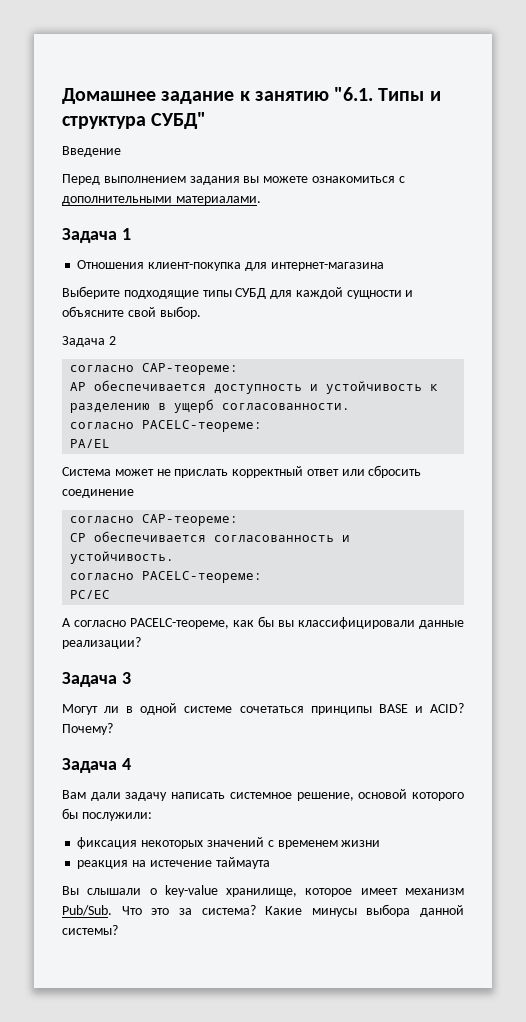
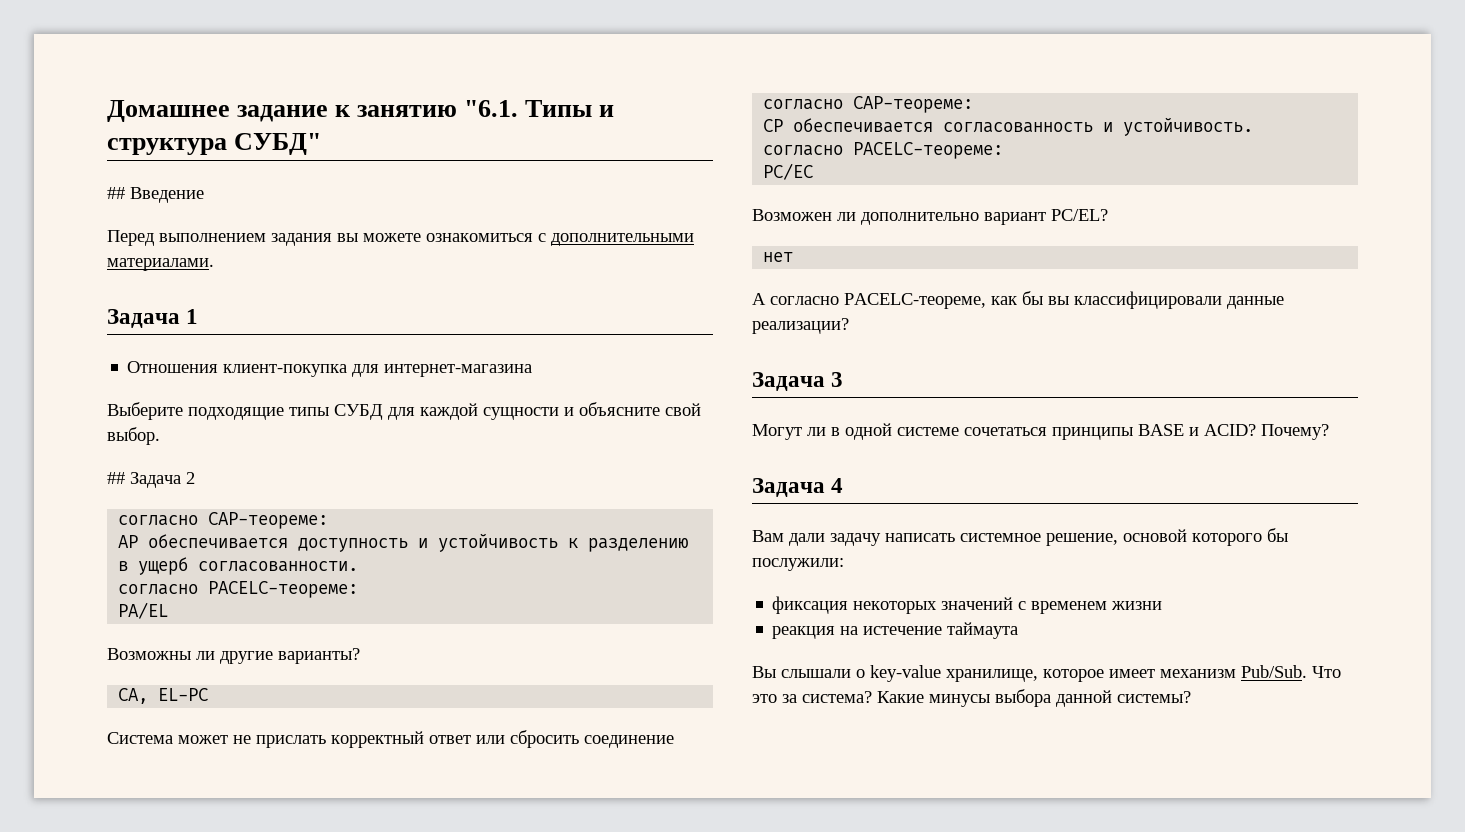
(207, 120) none -> [107,187,125,199] ##
(201, 312) none -> [107,472,125,484] ##
(111, 443) none -> [107,648,360,664] [118,688,209,704] // Возможны ли другие варианты? // CA, EL-PC
(111, 594) none -> [752,209,1108,225] [763,252,794,262] // Возможен ли дополнительно вариант PC/EL? // нет

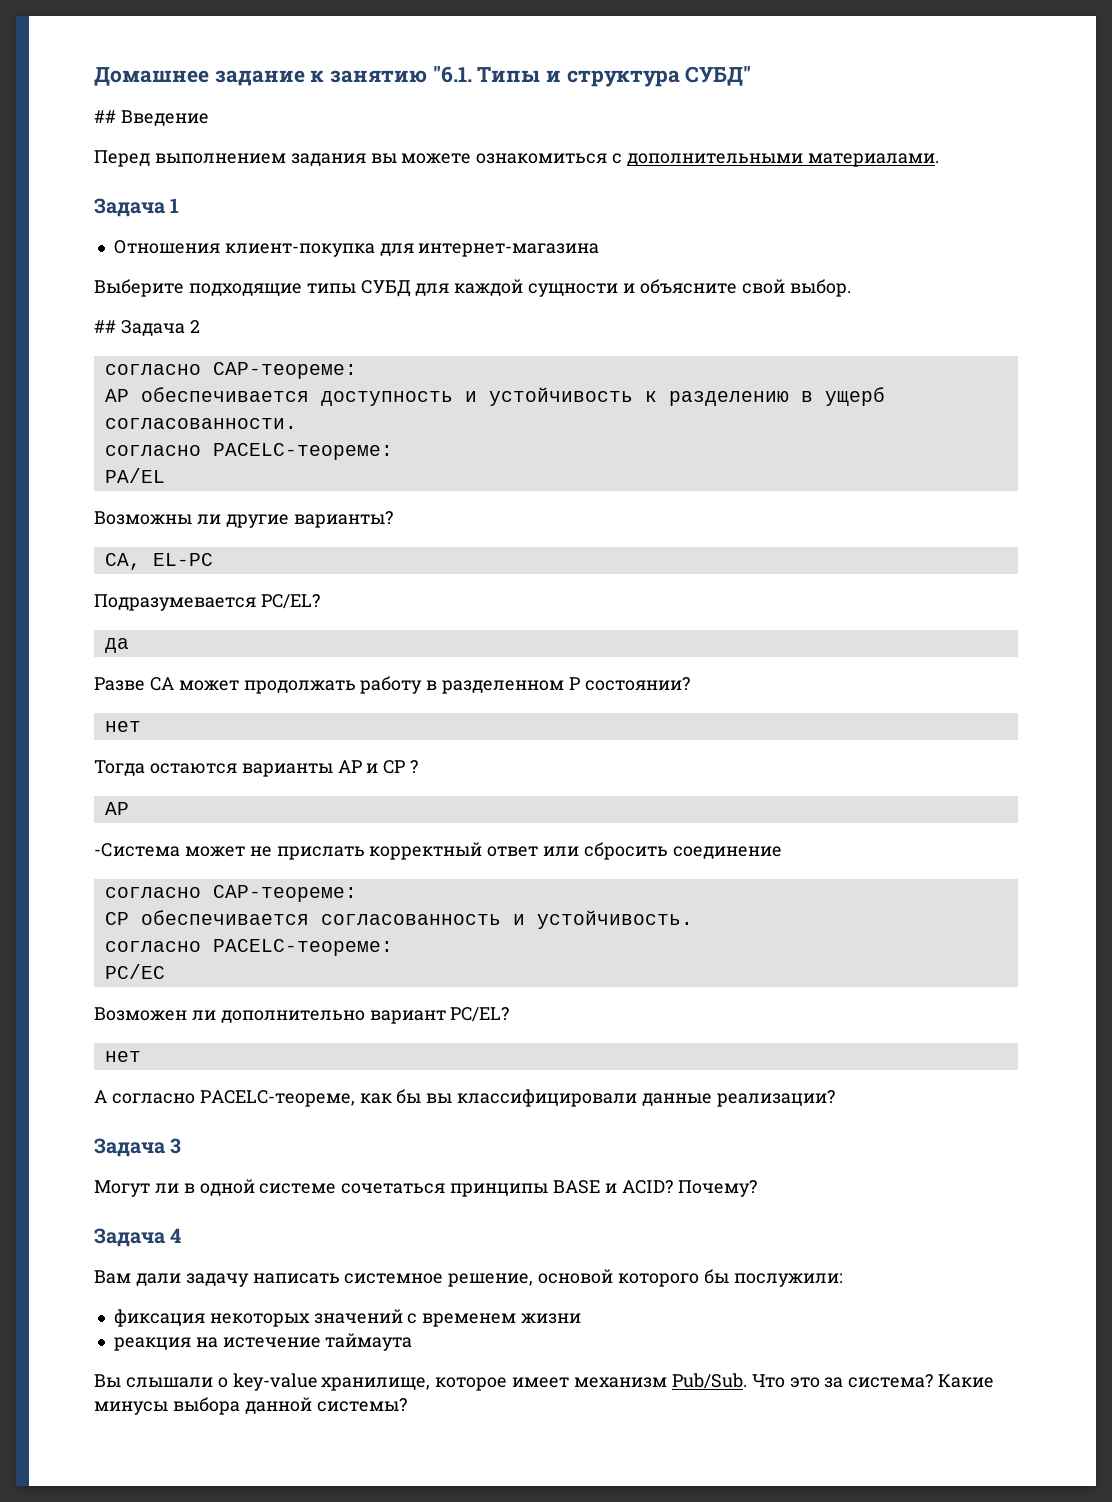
[107,732,173,744] Система -> [94,594,320,611] [104,638,129,653] [94,676,690,694] [104,721,141,732] [94,760,419,777] [104,802,129,815] [94,843,180,857] Подразумевается PC/EL? // да // Разве CA может продолжать работу в разделенном P состоянии? // нет // Тогда остаются варианты AP и CP ? // AP // -Система

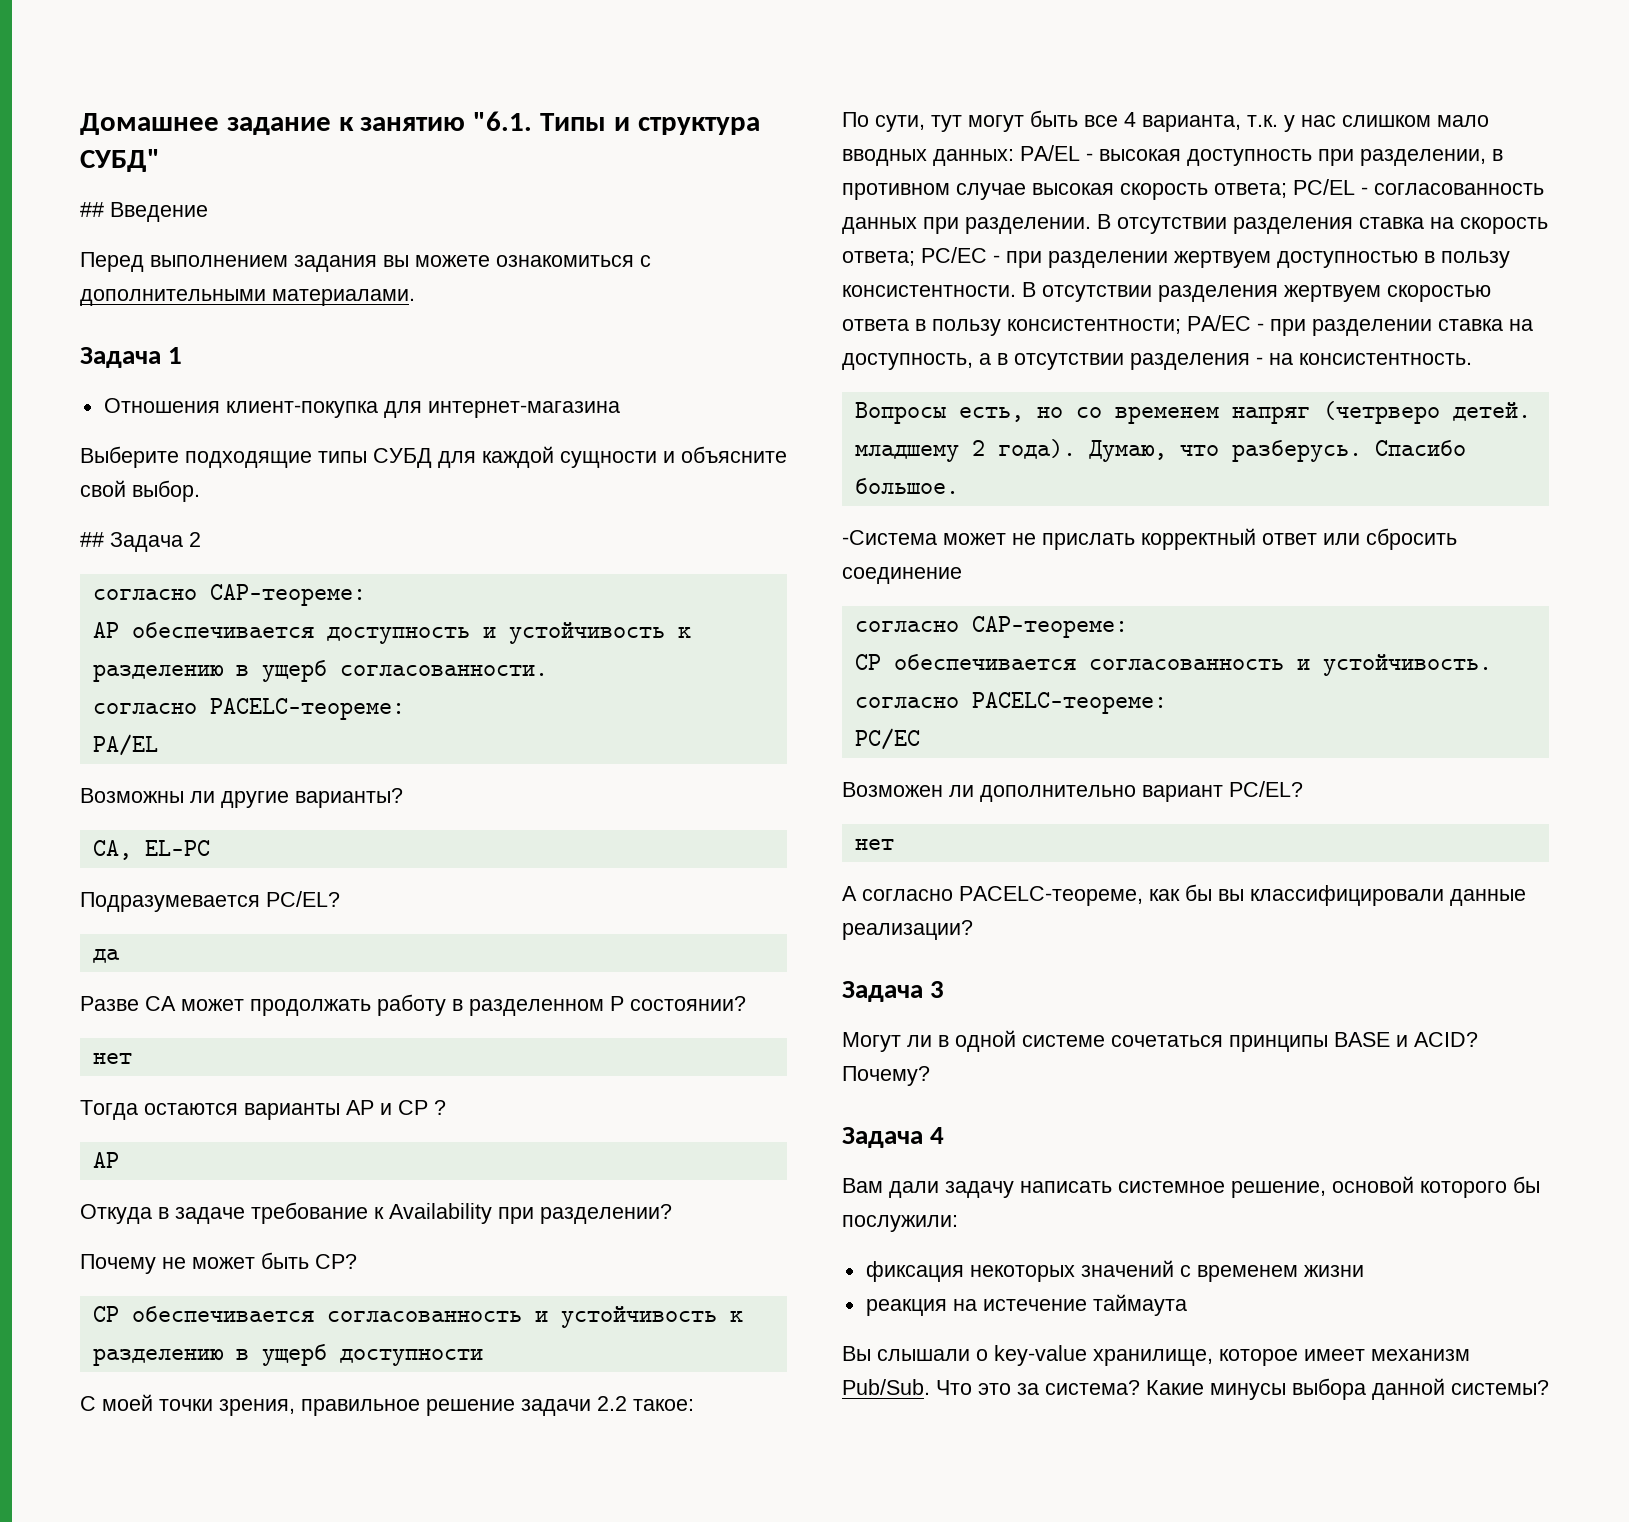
(129, 808) none -> [80,1202,672,1224] [80,1252,357,1274] [92,1306,743,1328] [92,1344,483,1366] [80,1394,694,1416] [842,110,1489,132] [842,145,1503,166] [842,179,1544,200] [842,214,1548,234] [842,247,1510,268] [842,282,1491,302] [842,315,1533,336] [842,353,1472,370] [854,401,1531,424] [854,439,1466,462] [854,478,959,494] // Откуда в задаче требование к Availability при разделении? // Почему не может быть CP? // CP обеспечивается согласованность и устойчивость к разделению в ущерб доступности // С моей точки зрения, правильное решение задачи 2.2 такое: // По сути, тут могут быть все 4 варианта, т.к. у нас слишком мало вводных данных: PA/EL - высокая доступность при разделении, в противном случае высокая скорость ответа; PC/EL - согласованность данных при разделении. В отсутствии разделения ставка на скорость ответа; PC/EC - при разделении жертвуем доступностью в пользу консистентности. В отсутствии разделения жертвуем скоростью ответа в пользу консистентности; PA/EC - при разделении ставка на доступность, а в отсутствии разделения - на консистентность. // Вопросы есть, но со временем напряг (четрверо детей. младшему 2 года). Думаю, что разберусь. Спасибо большое.

